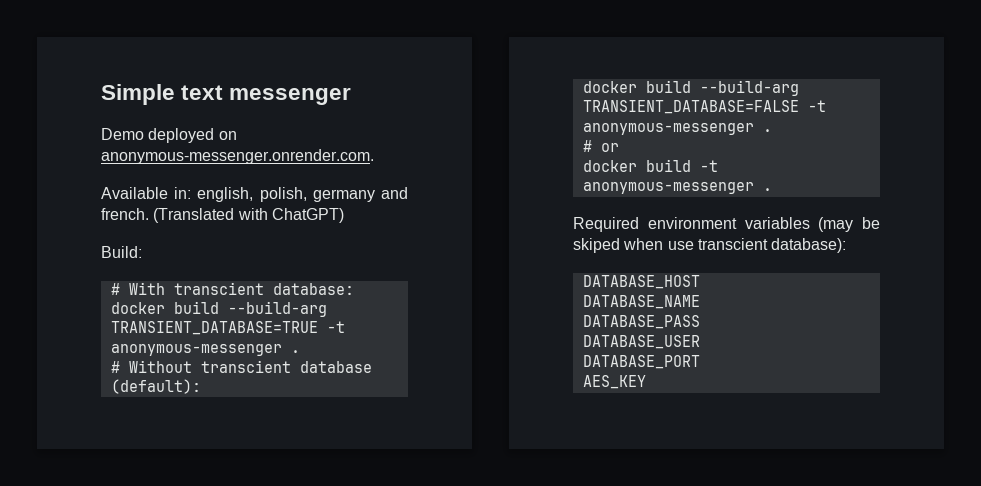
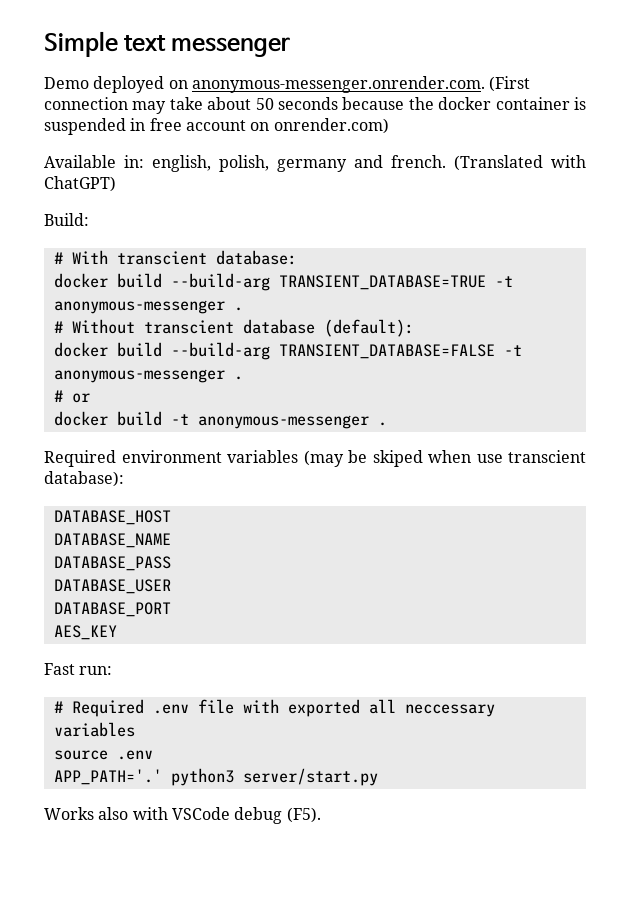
(374, 156) none -> [489,76,531,92] [44,97,587,114] [44,118,389,135] (First connection may take about 50 seconds because the docker container is suspended in free account on onrender.com)
(646, 382) none -> [44,663,113,675] [53,699,495,717] [53,722,135,737] [53,750,153,760] [53,768,378,786] [44,807,321,824] // Fast run: // # Required .env file with exported all neccessary variables // source .env // APP_PATH='.' python3 server/start.py // Works also with VSCode debug (F5).

